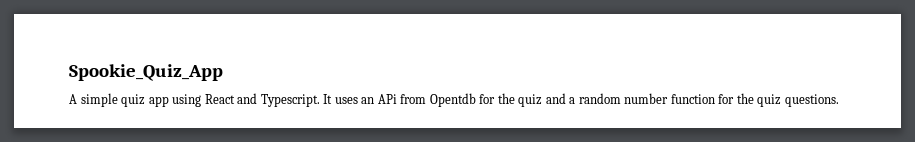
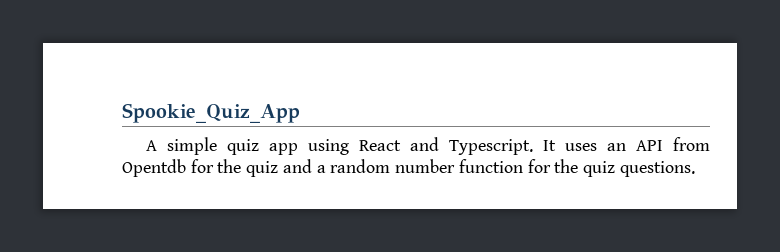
[377,94,397,104] APi -> [635,140,663,151] API

